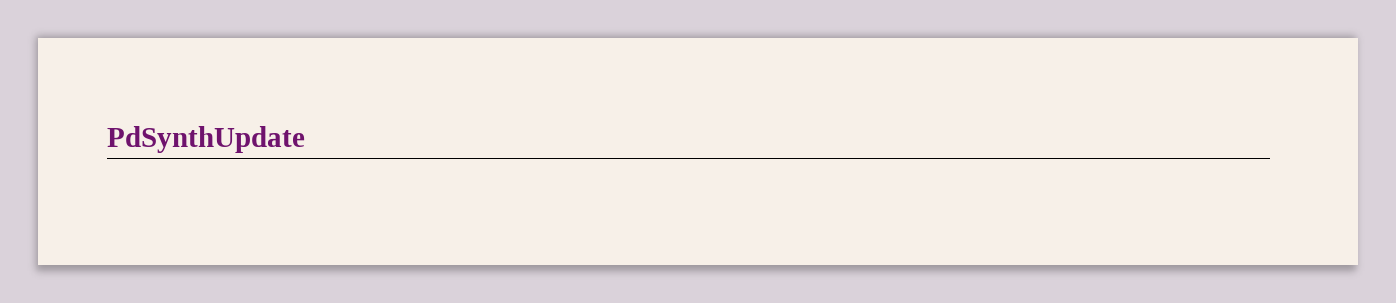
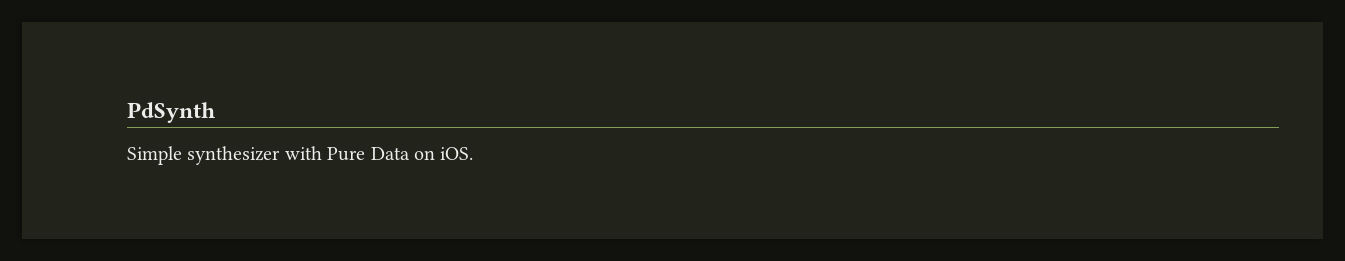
[107,126,305,153] PdSynthUpdate -> [127,102,216,123] [127,146,474,165] PdSynth // Simple synthesizer with Pure Data on iOS.

